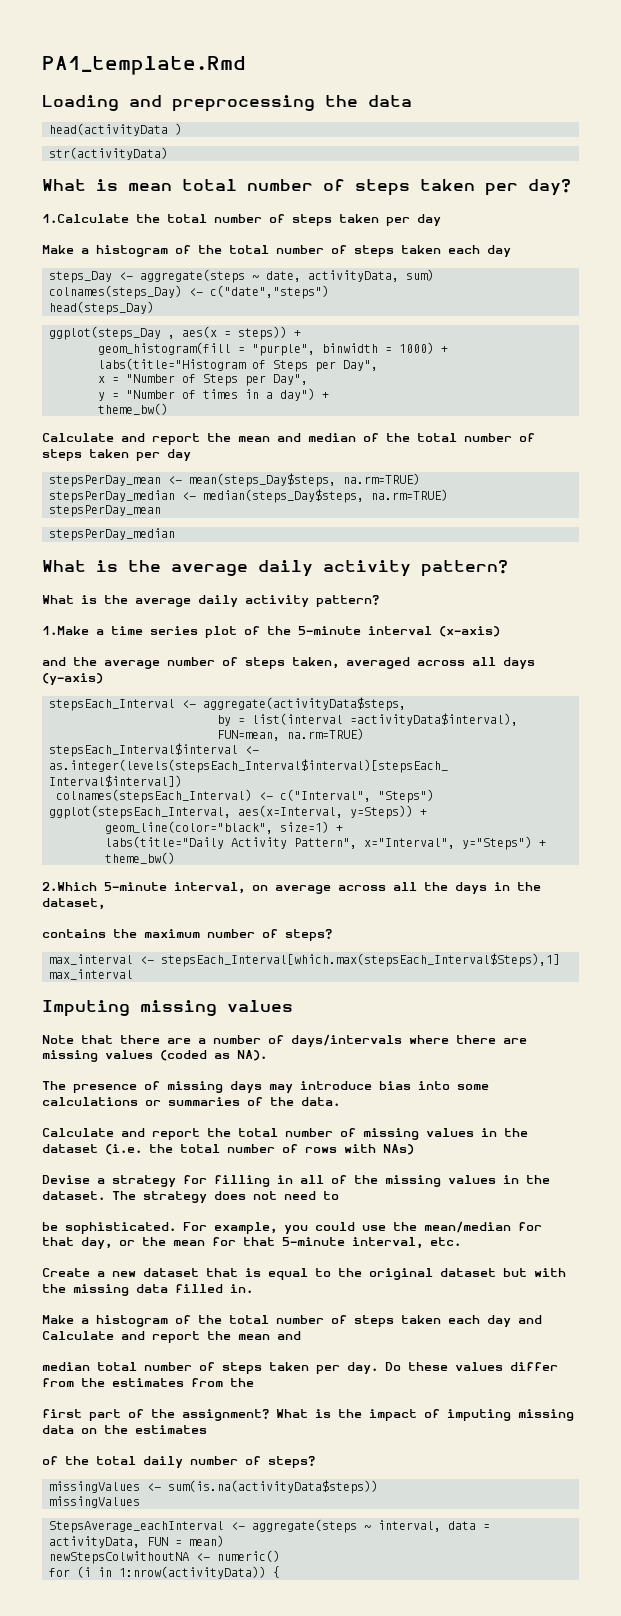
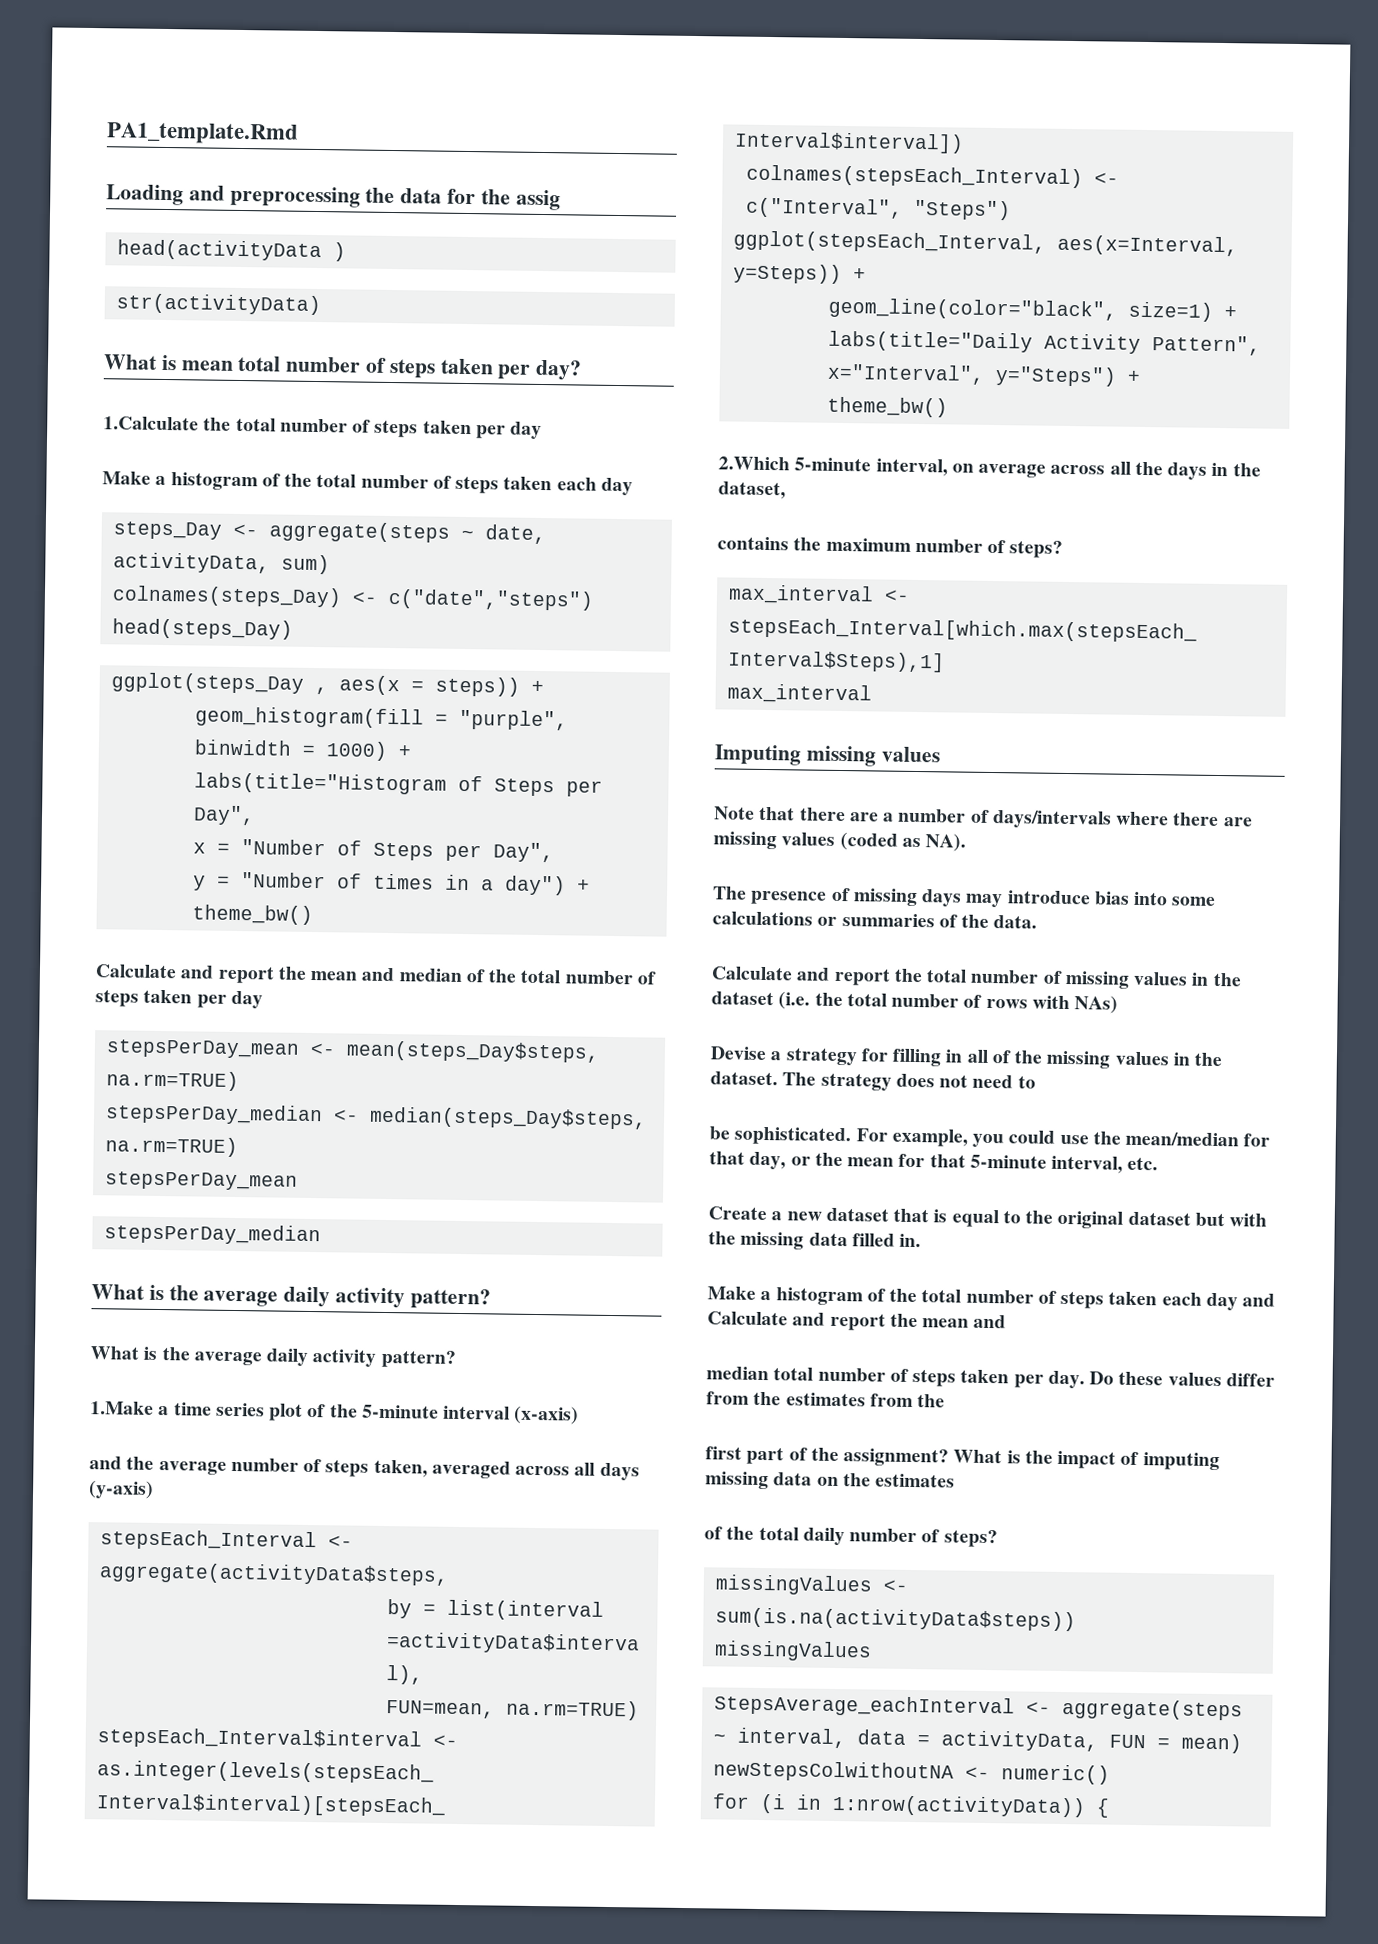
(412, 101) none -> [447,188,561,211] for the assig

